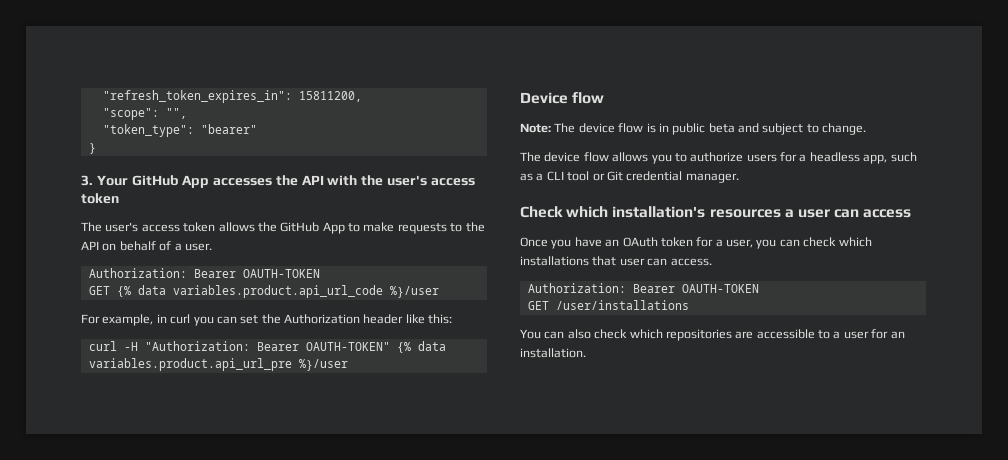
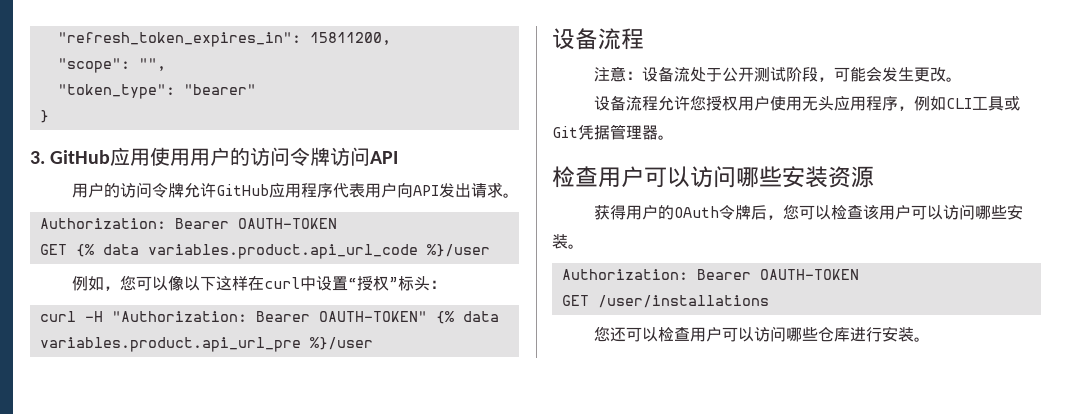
[96,175,475,188] [81,193,119,204] [81,222,485,234] [81,241,212,251] Your GitHub App accesses the API with the user's access token // The user's access token allows the GitHub App to make requests to the API on behalf of a user. -> [50,147,399,166] [71,182,519,198] GitHub应用使用用户的访问令牌访问API // 用户的访问令牌允许GitHub应用程序代表用户向API发出请求。
[81,314,453,326] For example, in curl you can set the Authorization header like this: -> [71,275,446,291] 例如，您可以像以下这样在curl中设置“授权”标头：
[520,92,605,104] [520,123,867,135] [520,152,917,164] [520,171,739,183] [520,206,912,218] [520,237,872,249] [520,256,712,266] Device flow // Note: The device flow is in public beta and subject to change. // The device flow allows you to authorize users for a headless app, such as a CLI tool or Git credential manager. // Check which installation's resources a user can access // Once you have an OAuth token for a user, you can check which installations that user can access. -> [552,28,644,50] [593,66,962,82] [593,95,1020,111] [552,124,674,140] [552,166,874,188] [593,204,1023,220] [552,234,584,249] 设备流程 // 注意：设备流处于公开测试阶段，可能会发生更改。 // 设备流程允许您授权用户使用无头应用程序，例如CLI工具或Git凭据管理器。 // 检查用户可以访问哪些安装资源 // 获得用户的OAuth令牌后，您可以检查该用户可以访问哪些安装。
[520,329,905,341] [520,348,586,358] You can also check which repositories are accessible to a user for an installation. -> [593,326,930,342] 您还可以检查用户可以访问哪些仓库进行安装。

